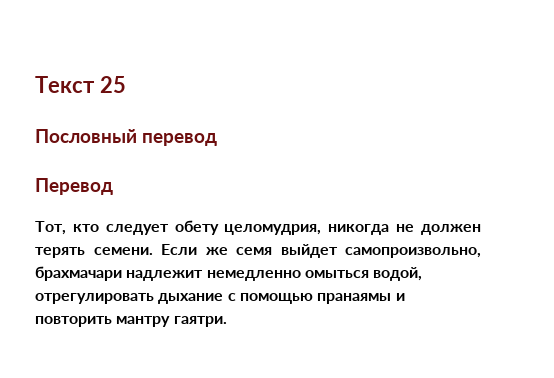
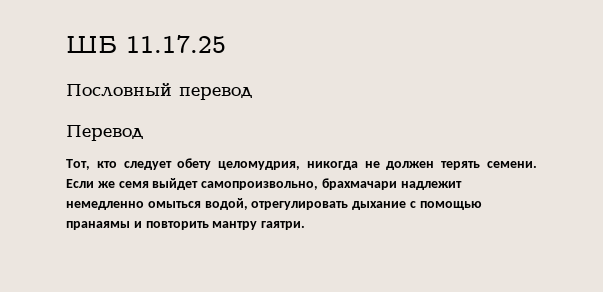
[35,76,126,93] Текст 25 -> [66,35,226,53] ШБ 11.17.25

